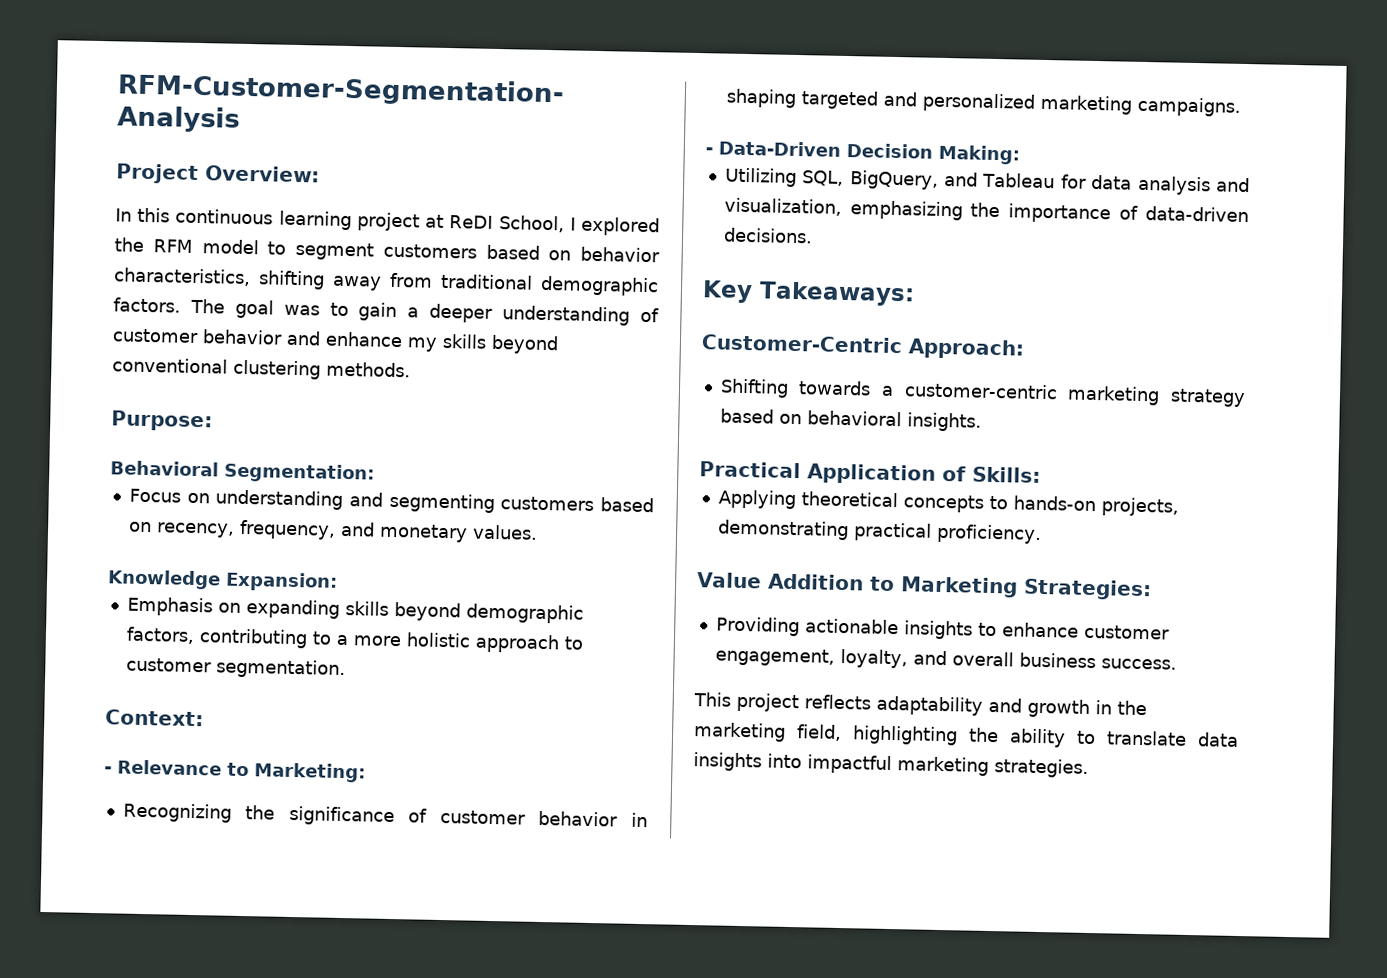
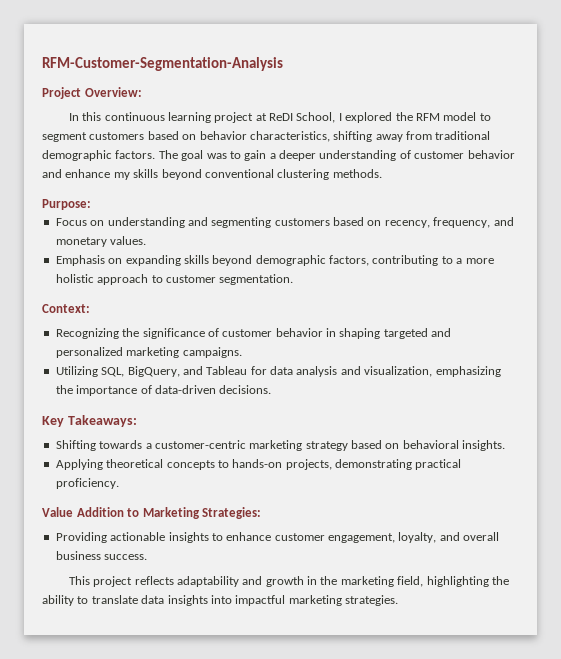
[110,460,375,484] // Behavioral Segmentation: -> (91, 204) none
[107,569,338,592] // Knowledge Expansion: -> (147, 240) none
[104,759,366,783] // - Relevance to Marketing: -> (90, 308) none
[705,140,1020,165] // - Data-Driven Decision Making: -> (242, 352) none
[701,334,1025,360] // Customer-Centric Approach: -> (137, 421) none
[699,461,1041,485] // Practical Application of Skills: -> (506, 445) none

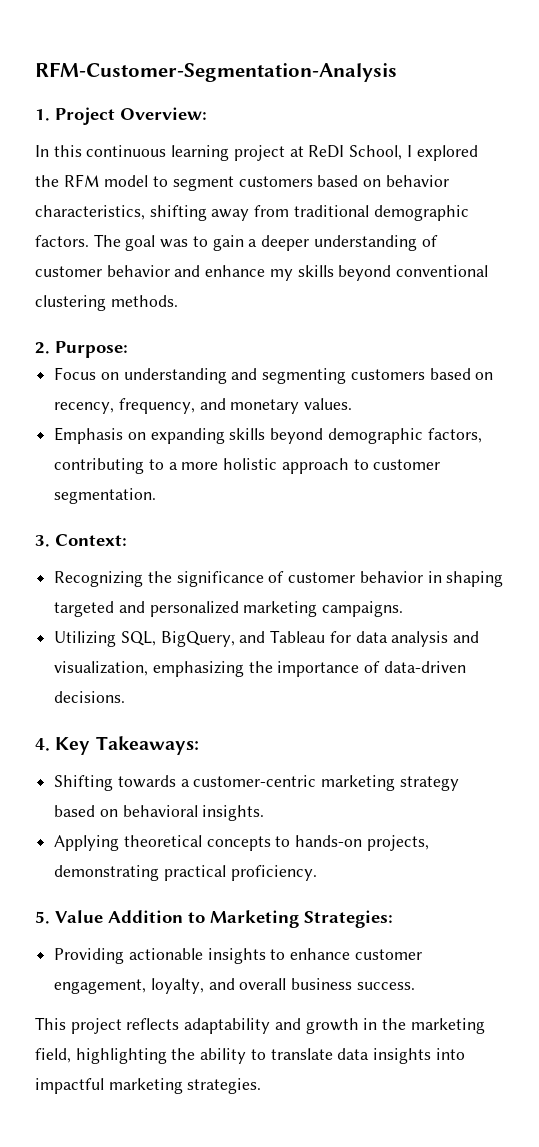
(283, 64) none -> [35,109,50,121] 1.
(382, 173) none -> [35,342,50,354] 2.
(294, 279) none -> [35,535,50,547] 3.
(272, 389) none -> [35,738,50,751] 4.
(119, 483) none -> [35,911,50,924] 5.

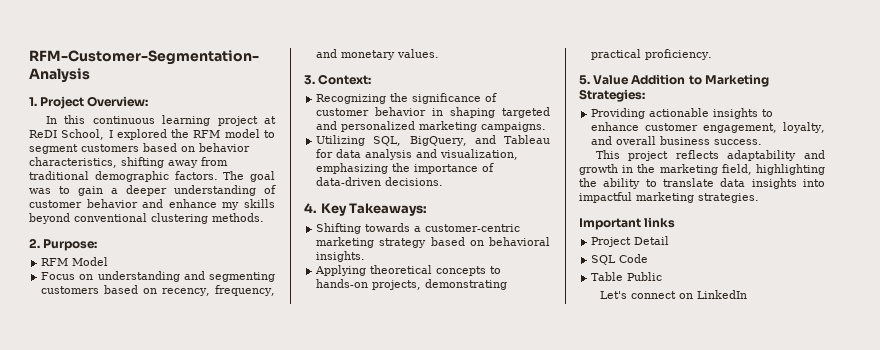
(128, 349) none -> [41,257,109,266] // RFM Model
[54,427,482,444] [54,458,441,474] [54,488,157,504] // Emphasis on expanding skills beyond demographic factors, contributing to a more holistic approach to customer segmentation. -> (440, 53) none
(262, 1086) none -> [579,217,676,230] [591,236,670,247] [591,254,649,265] [591,272,663,281] [599,290,747,299] // Important links // Project Detail // SQL Code // Table Public // Let's connect on LinkedIn

